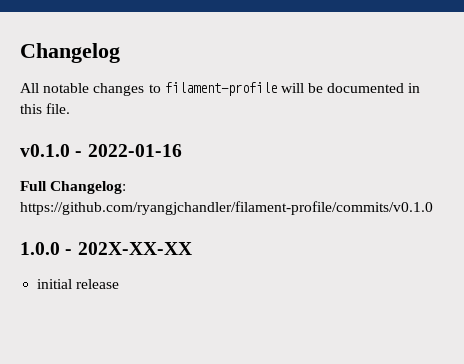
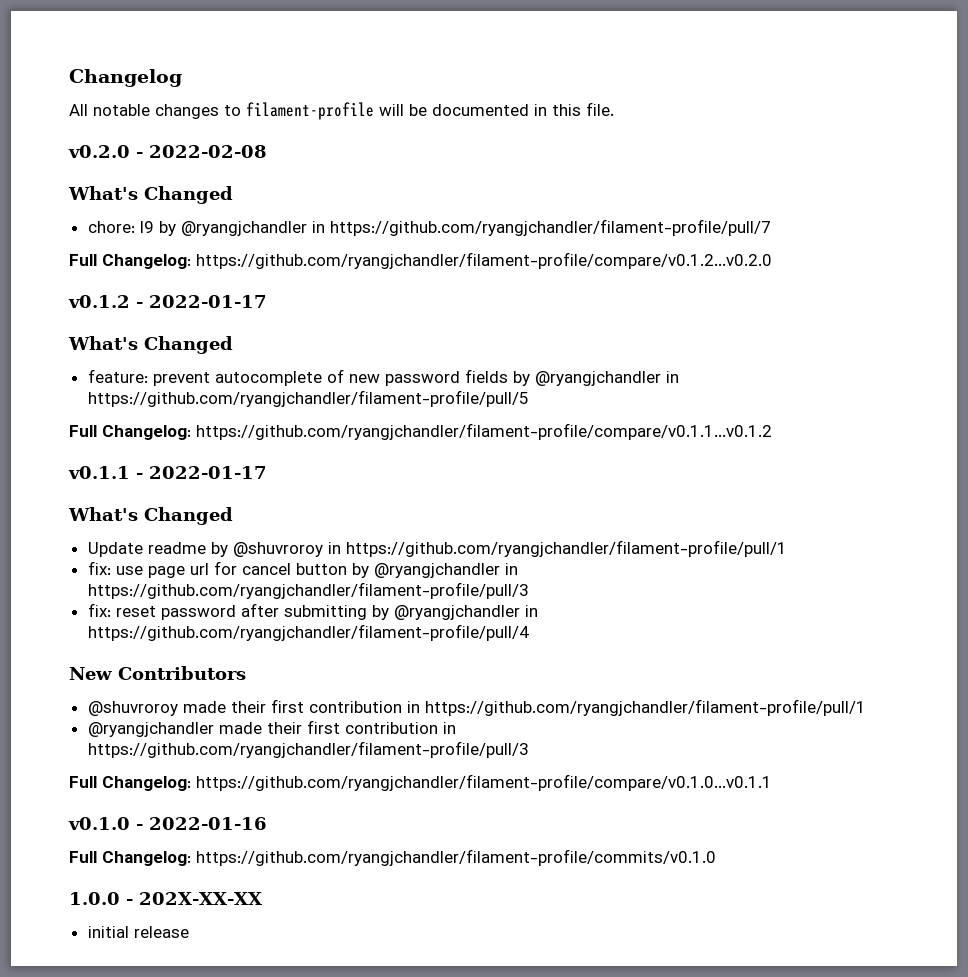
(71, 108) none -> [68,145,267,158] [68,186,233,204] [87,219,771,236] [69,252,772,269] [68,295,267,308] [68,336,233,354] [87,369,679,386] [87,390,529,407] [69,423,772,440] [68,466,267,479] [68,507,233,525] [87,540,787,557] [87,561,518,578] [87,582,529,599] [87,603,538,620] [87,624,529,641] [69,666,246,680] [87,699,866,716] [87,720,456,737] [87,741,529,758] [69,774,772,791] // v0.2.0 - 2022-02-08 // What's Changed // chore: l9 by @ryangjchandler in https://github.com/ryangjchandler/filament-profile/pull/7 // Full Changelog: https://github.com/ryangjchandler/filament-profile/compare/v0.1.2...v0.2.0 // v0.1.2 - 2022-01-17 // What's Changed // feature: prevent autocomplete of new password fields by @ryangjchandler in https://github.com/ryangjchandler/filament-profile/pull/5 // Full Changelog: https://github.com/ryangjchandler/filament-profile/compare/v0.1.1...v0.1.2 // v0.1.1 - 2022-01-17 // What's Changed // Update readme by @shuvroroy in https://github.com/ryangjchandler/filament-profile/pull/1 // fix: use page url for cancel button by @ryangjchandler in https://github.com/ryangjchandler/filament-profile/pull/3 // fix: reset password after submitting by @ryangjchandler in https://github.com/ryangjchandler/filament-profile/pull/4 // New Contributors // @shuvroroy made their first contribution in https://github.com/ryangjchandler/filament-profile/pull/1 // @ryangjchandler made their first contribution in https://github.com/ryangjchandler/filament-profile/pull/3 // Full Changelog: https://github.com/ryangjchandler/filament-profile/compare/v0.1.0...v0.1.1

